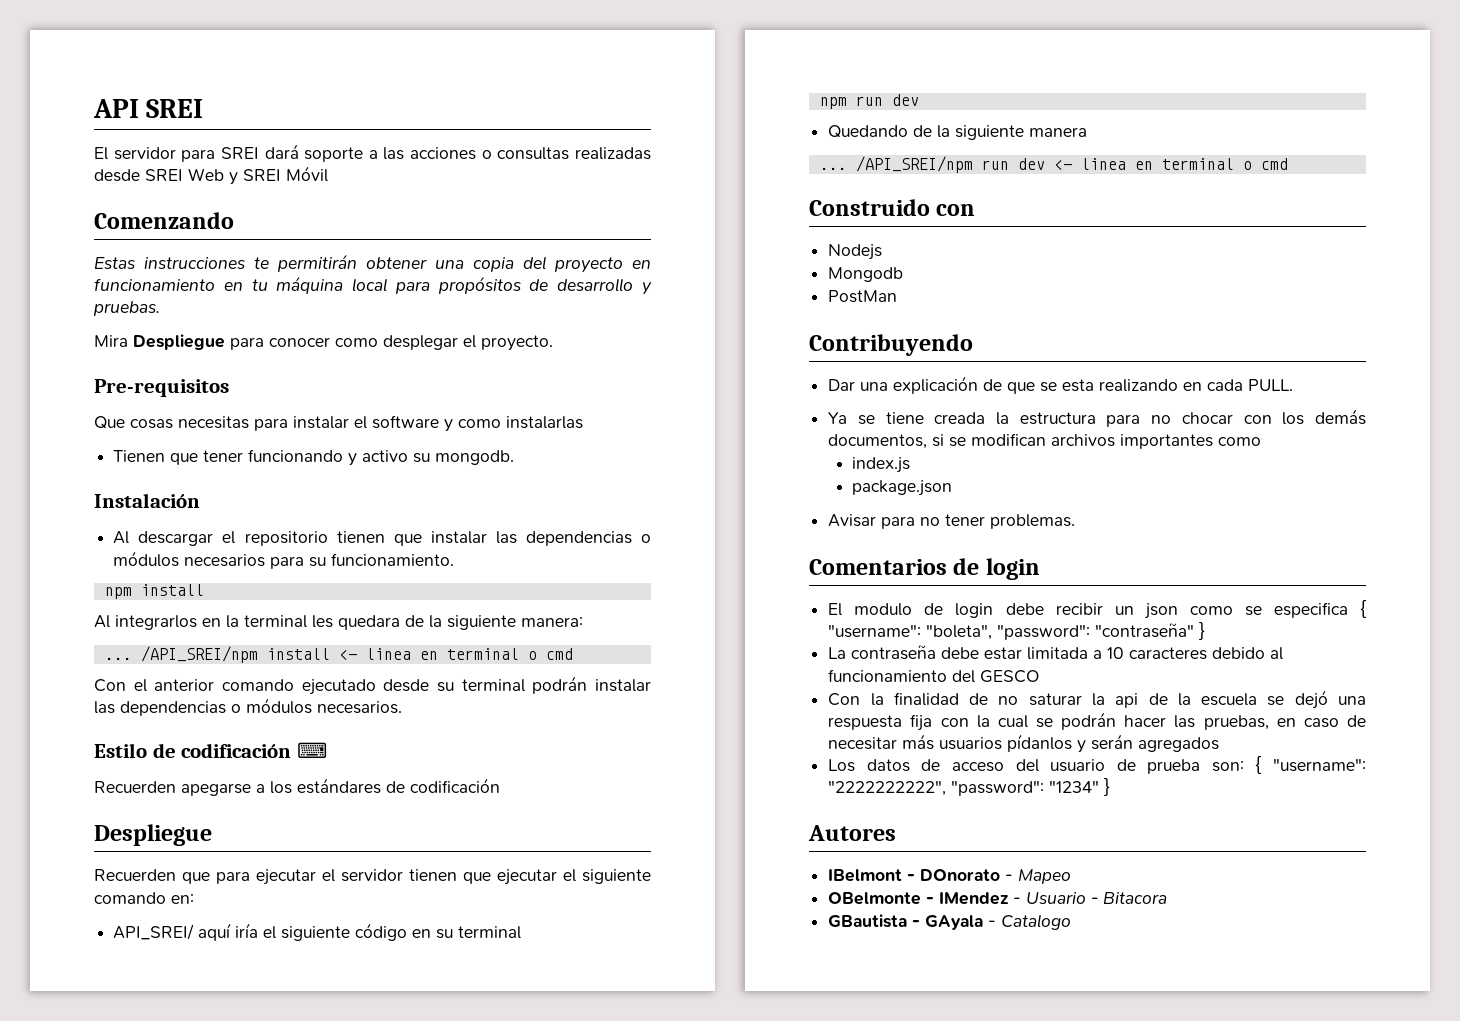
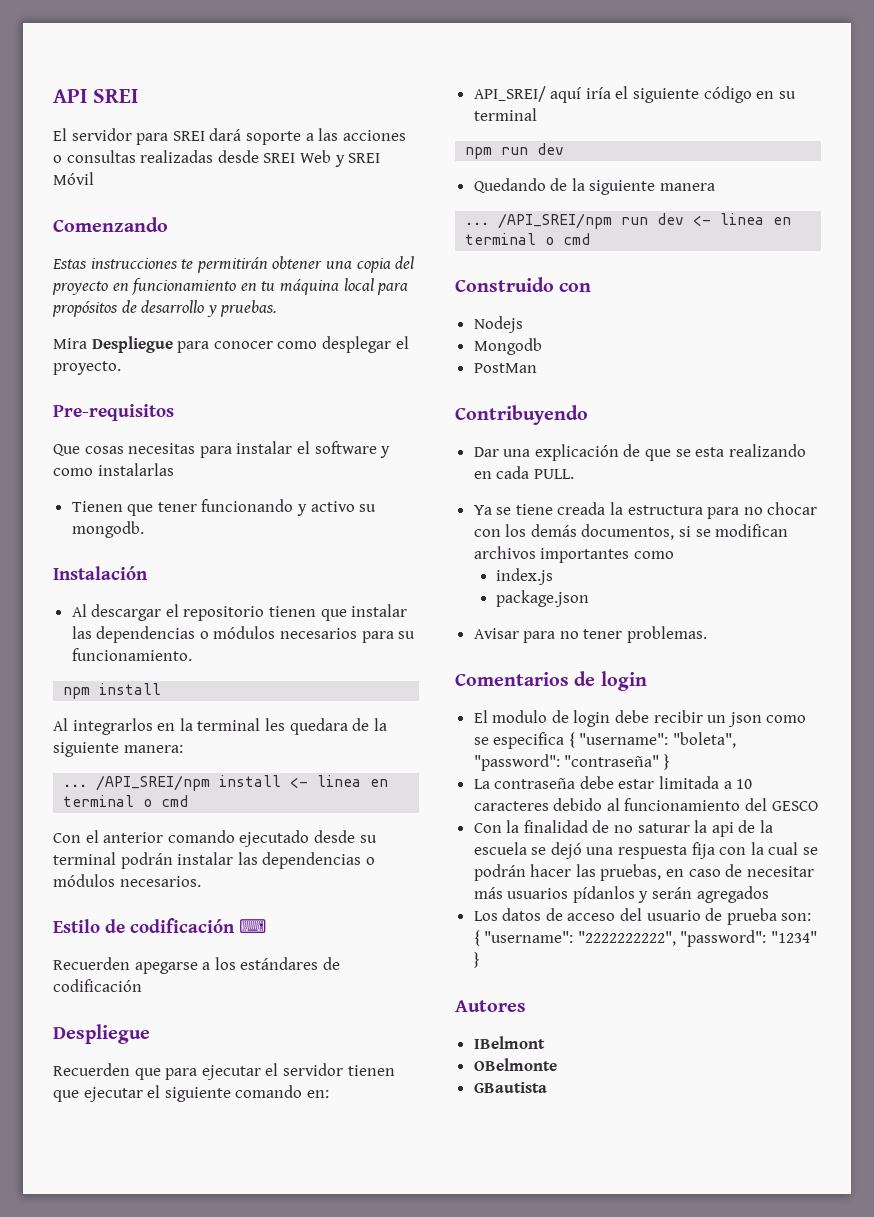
[907,869,1072,884] [828,892,1168,905] [828,914,1072,930] - DOnorato - Mapeo // OBelmonte - IMendez - Usuario - Bitacora // GBautista - GAyala - Catalogo -> [473,1058,557,1071] [473,1082,547,1093] // OBelmonte // GBautista

